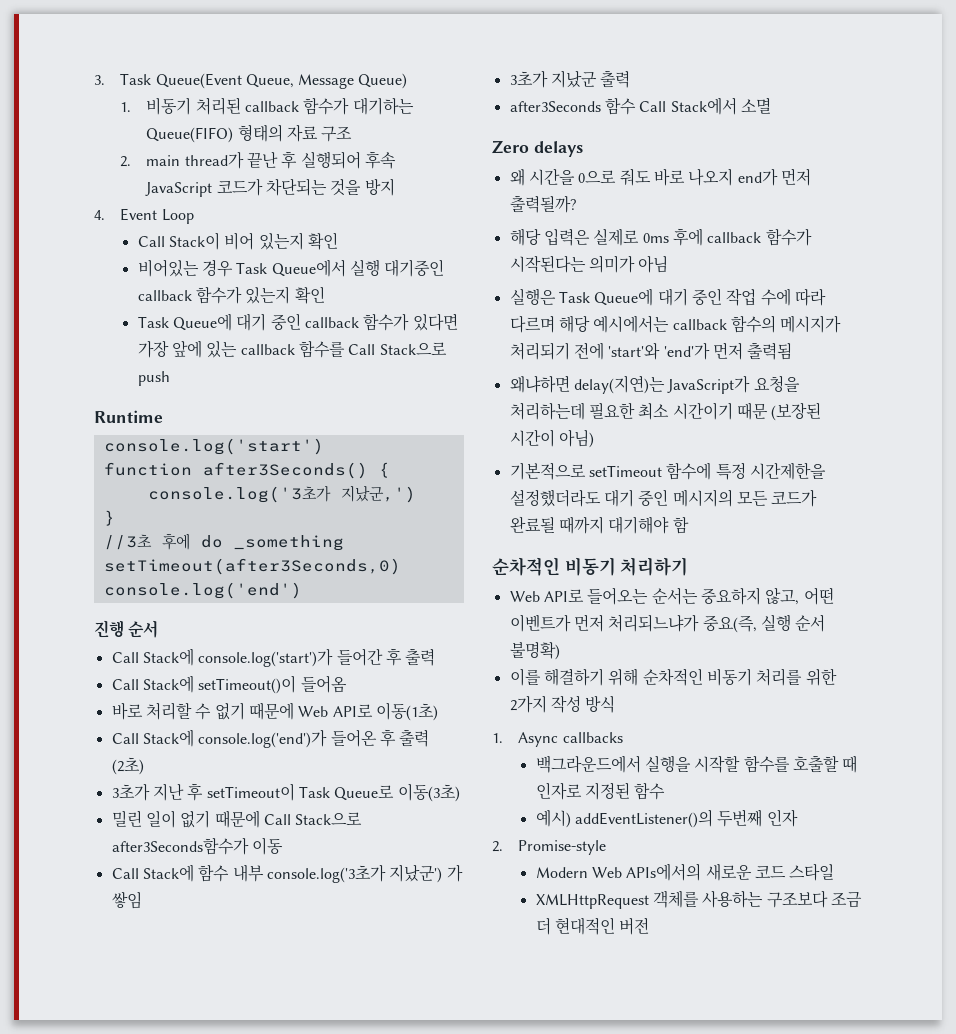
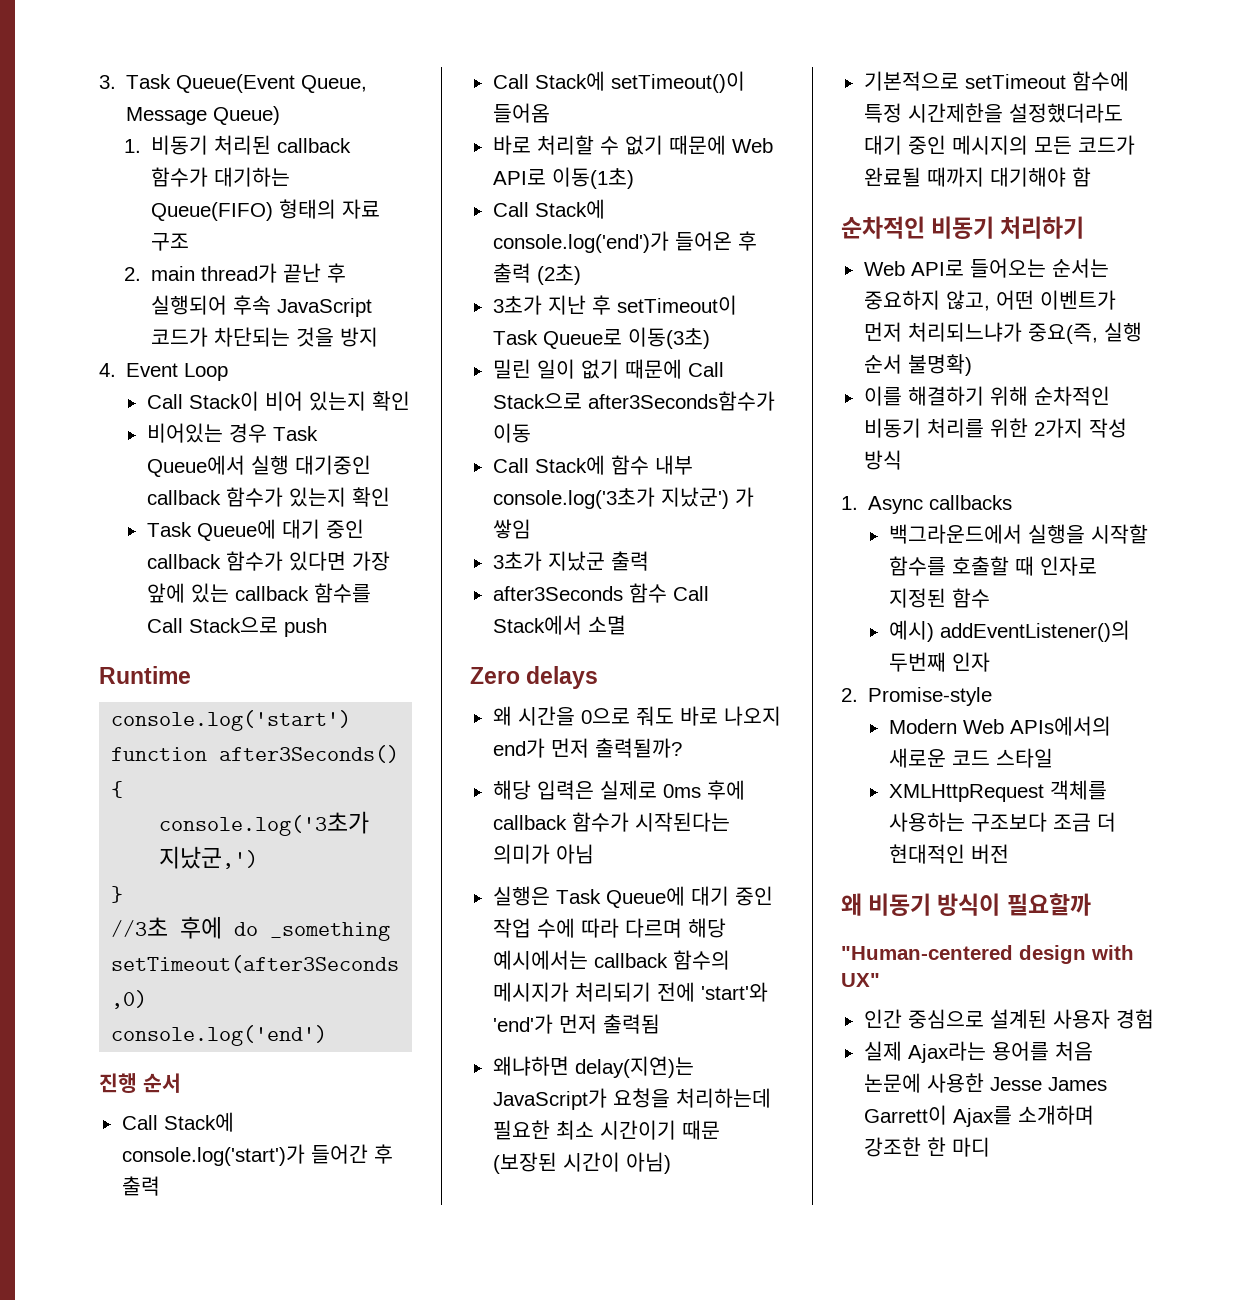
(650, 926) none -> [841,893,1091,916] [841,945,1134,964] [841,973,880,987] [863,1009,1154,1029] [863,1041,1093,1063] [863,1073,1107,1093] [863,1105,1094,1127] [863,1137,990,1157] // 왜 비동기 방식이 필요할까 // "Human-centered design with UX" // 인간 중심으로 설계된 사용자 경험 // 실제 Ajax라는 용어를 처음 논문에 사용한 Jesse James Garrett이 Ajax를 소개하며 강조한 한 마디

